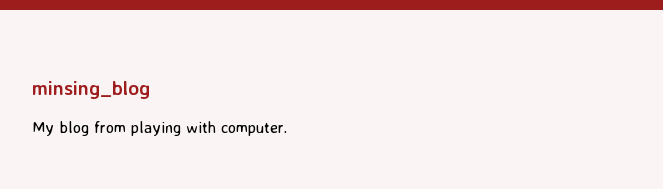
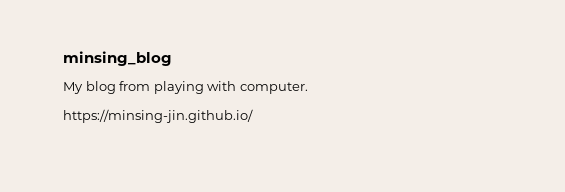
(287, 129) none -> [63,109,253,123] // https://minsing-jin.github.io/

